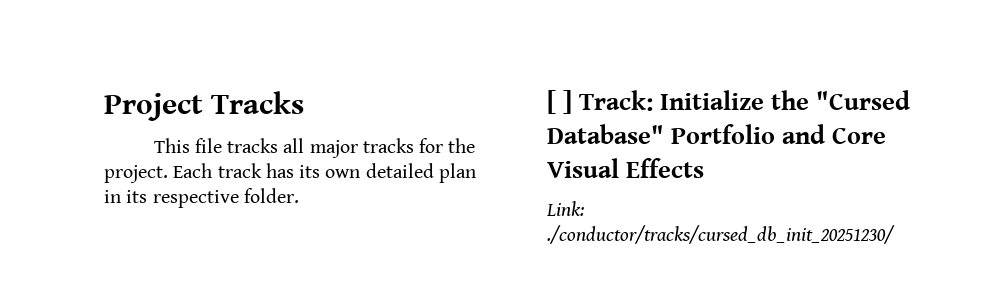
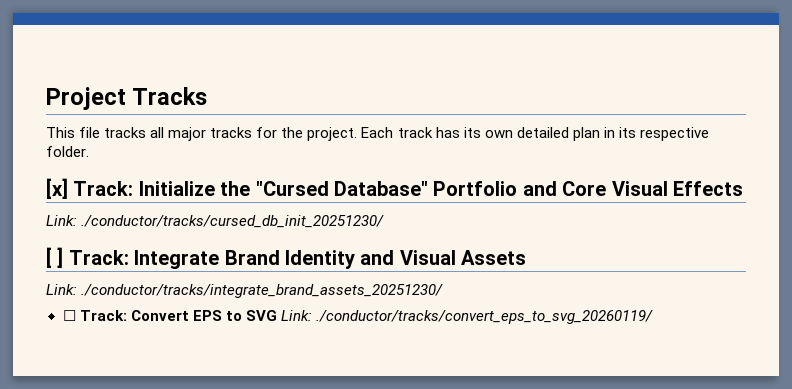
[547,90,573,114] [ ] -> [46,178,68,199] [x]
(895, 234) none -> [46,247,527,269] [46,284,444,298] [62,310,653,324] // [ ] Track: Integrate Brand Identity and Visual Assets // Link: ./conductor/tracks/integrate_brand_assets_20251230/ // ☐ Track: Convert EPS to SVG Link: ./conductor/tracks/convert_eps_to_svg_20260119/

